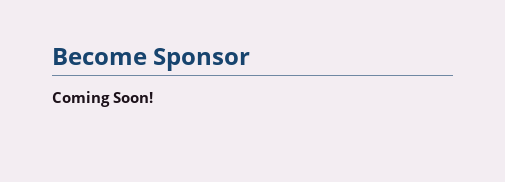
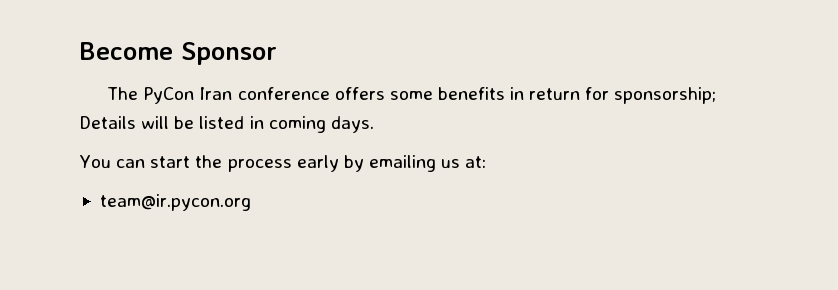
[52,91,154,107] Coming Soon! -> [107,87,717,104] [79,116,374,133] [79,155,487,172] [99,194,251,211] The PyCon Iran conference offers some benefits in return for sponsorship; Details will be listed in coming days. // You can start the process early by emailing us at: // team@ir.pycon.org

